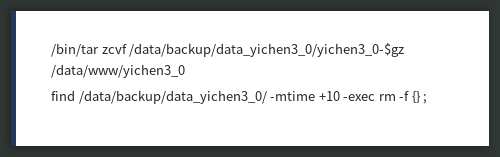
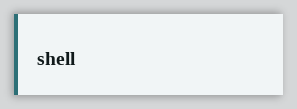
[51,43,405,57] [51,64,185,78] [51,90,428,104] /bin/tar zcvf /data/backup/data_yichen3_0/yichen3_0-$gz /data/www/yichen3_0 // find /data/backup/data_yichen3_0/ -mtime +10 -exec rm -f {} ; -> [37,52,76,65] shell

